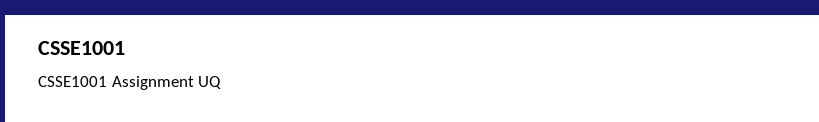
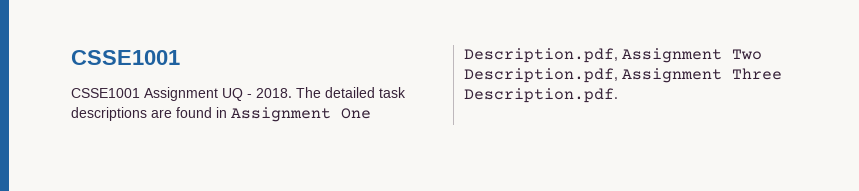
(222, 82) none -> [247,87,406,98] [71,107,371,122] [464,48,762,63] [464,68,782,83] [464,88,618,103] - 2018. The detailed task descriptions are found in Assignment One Description.pdf, Assignment Two Description.pdf, Assignment Three Description.pdf.

